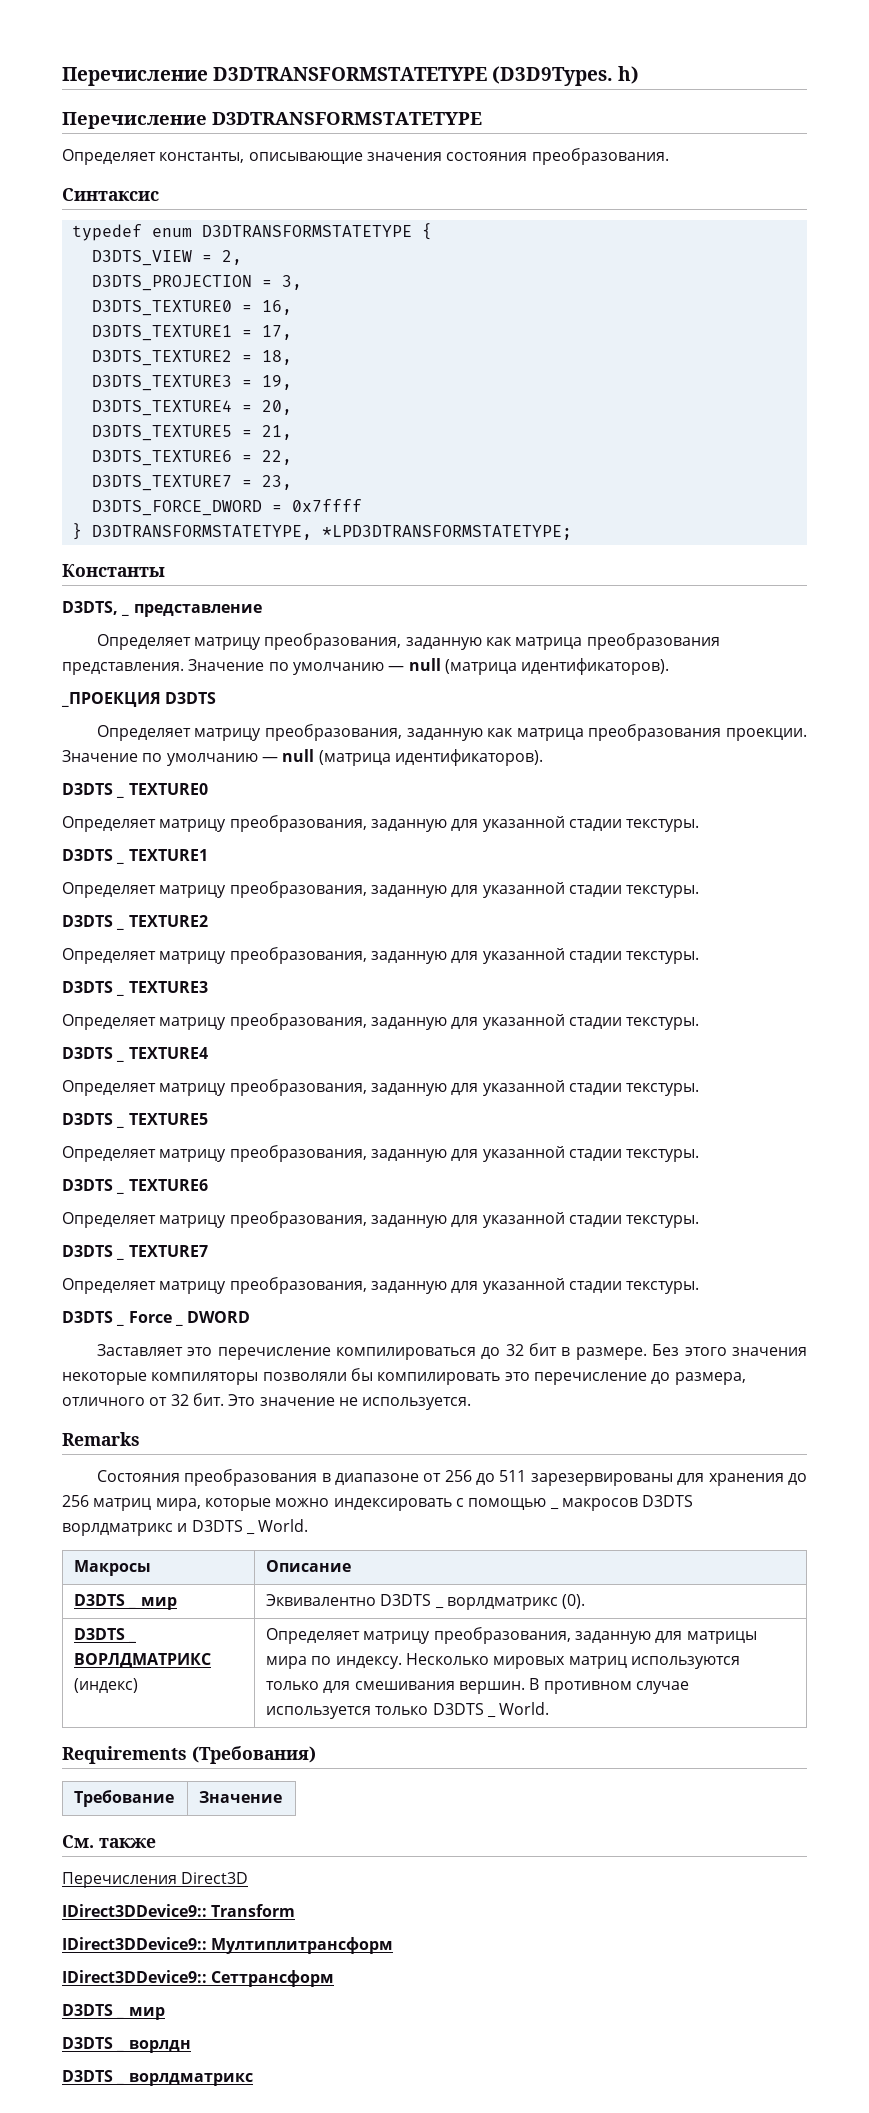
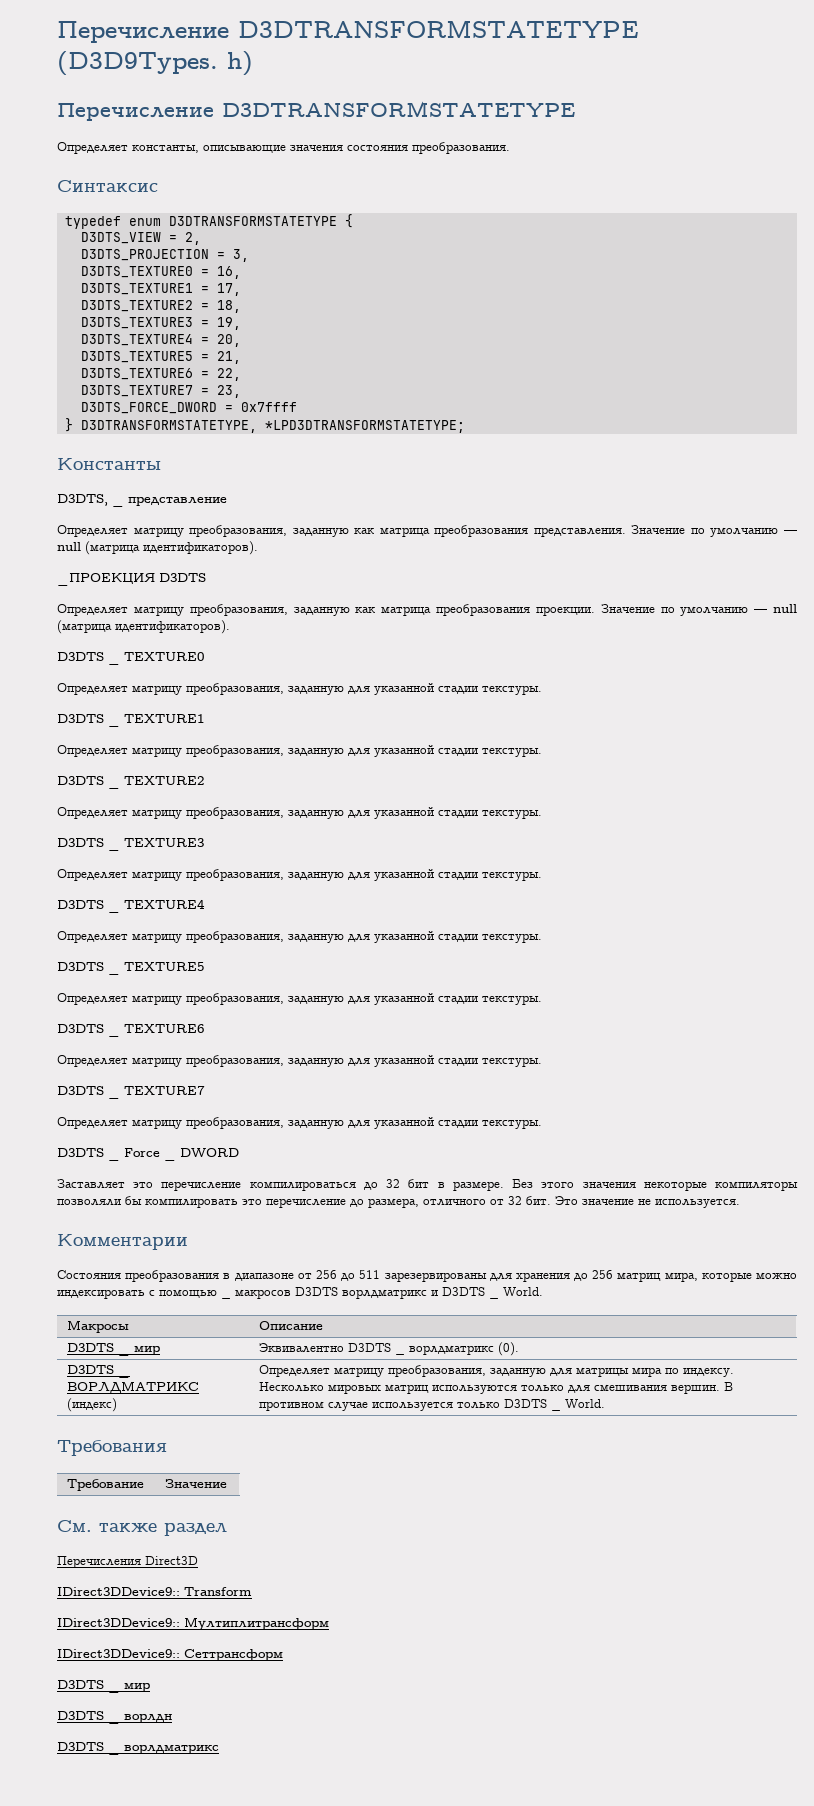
[62,1432,140,1446] Remarks -> [57,1234,188,1250] Комментарии
[62,1746,316,1764] Requirements (Требования) -> [57,1440,167,1456] Требования
(156, 1843) none -> [164,1523,227,1536] раздел

